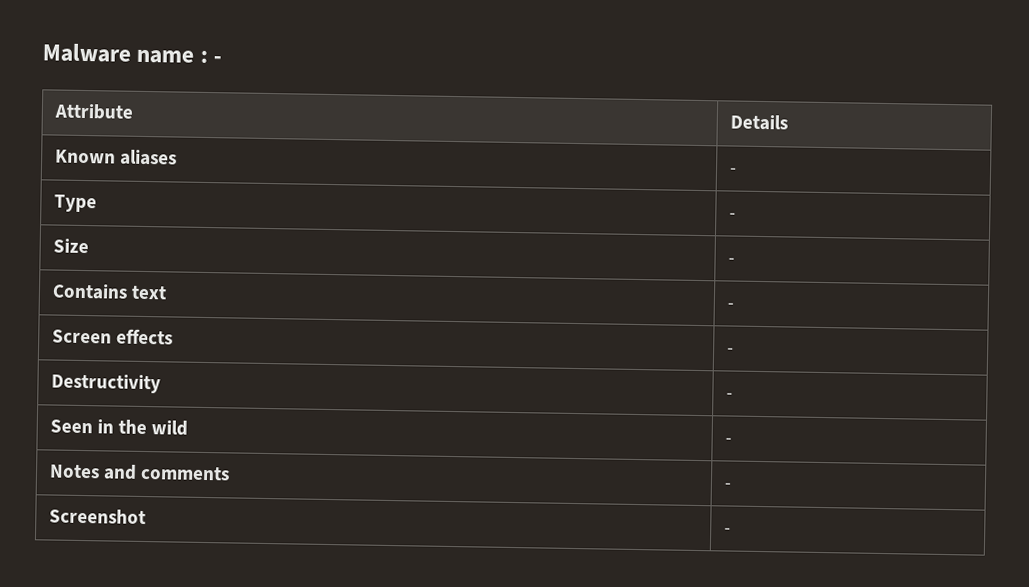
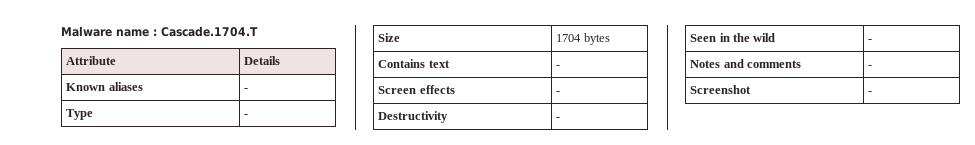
[213,56,223,64] - -> [161,26,258,37] Cascade.1704.T
[727,257,735,264] - -> [556,33,610,45] 1704 bytes

